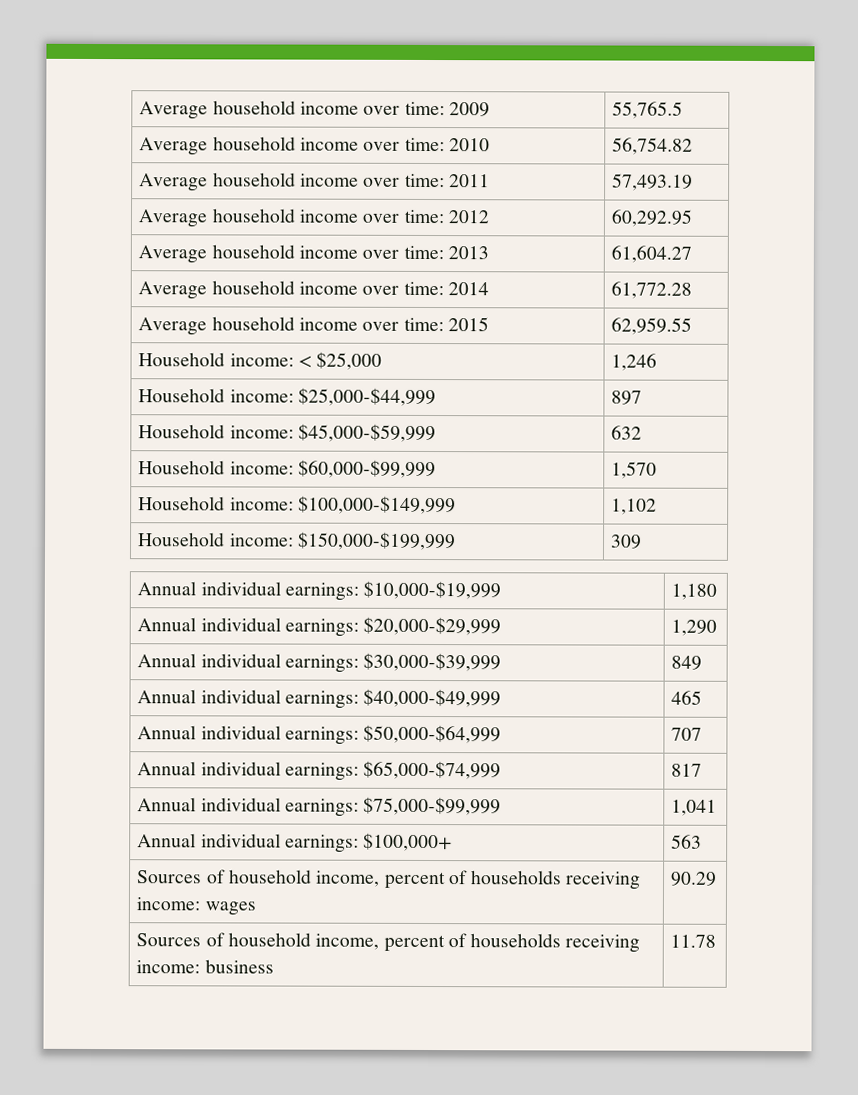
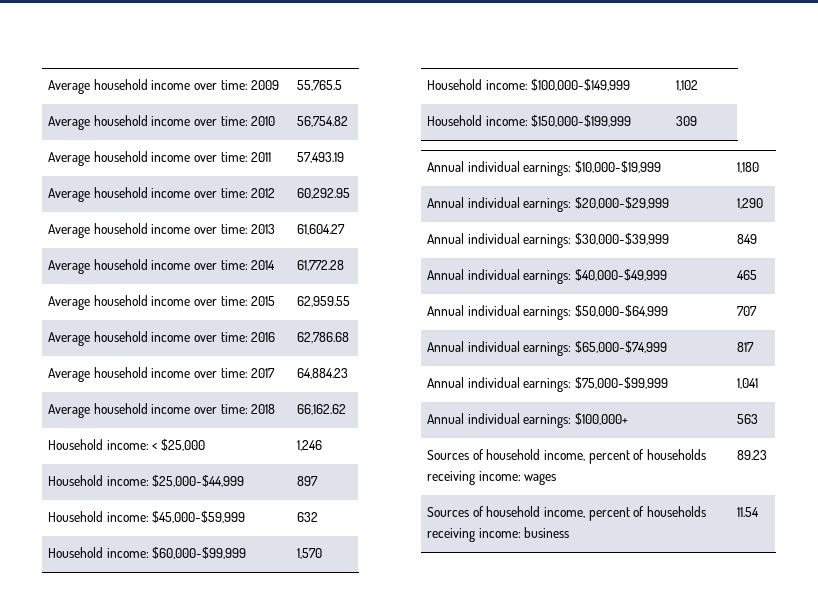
(693, 326) none -> [48,331,276,346] [297,332,350,343] [48,367,276,382] [297,368,349,379] [48,403,276,418] [297,404,347,415] // Average household income over time: 2016 | 62,786.68 // Average household income over time: 2017 | 64,884.23 // Average household income over time: 2018 | 66,162.62
[670,871,718,886] 90.29 -> [737,450,768,460] 89.23
[670,934,717,948] 11.78 -> [737,507,760,517] 11.54

